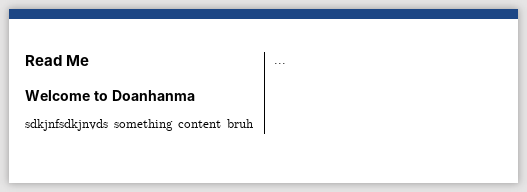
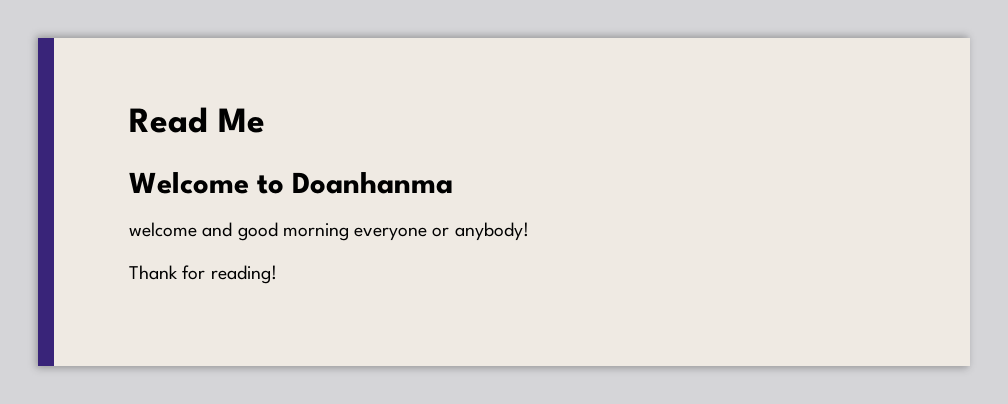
[25,119,253,131] [274,63,286,64] sdkjnfsdkjnvds something content bruh ... -> [129,222,529,241] [129,265,277,284] welcome and good morning everyone or anybody! // Thank for reading!

